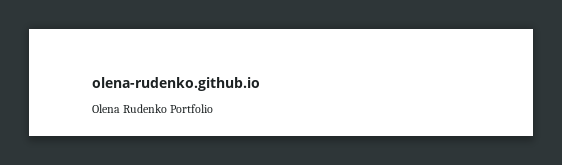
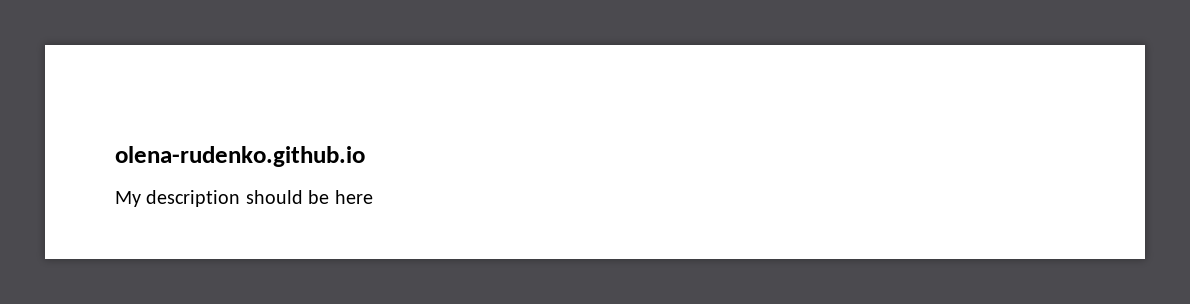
[92,104,214,113] Olena Rudenko Portfolio -> [115,190,373,207] My description should be here

